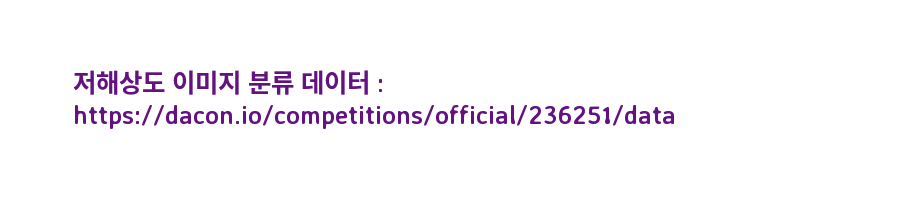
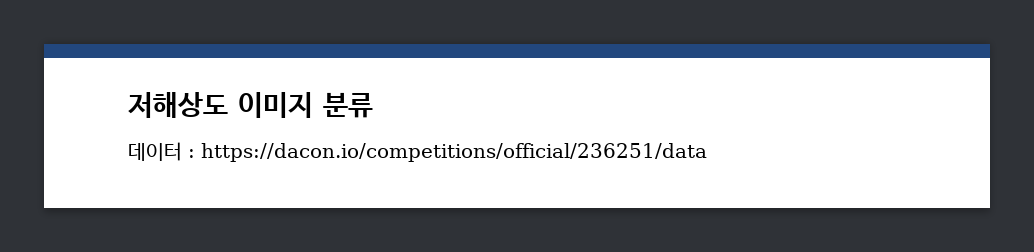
(294, 83) none -> (373, 105) //

